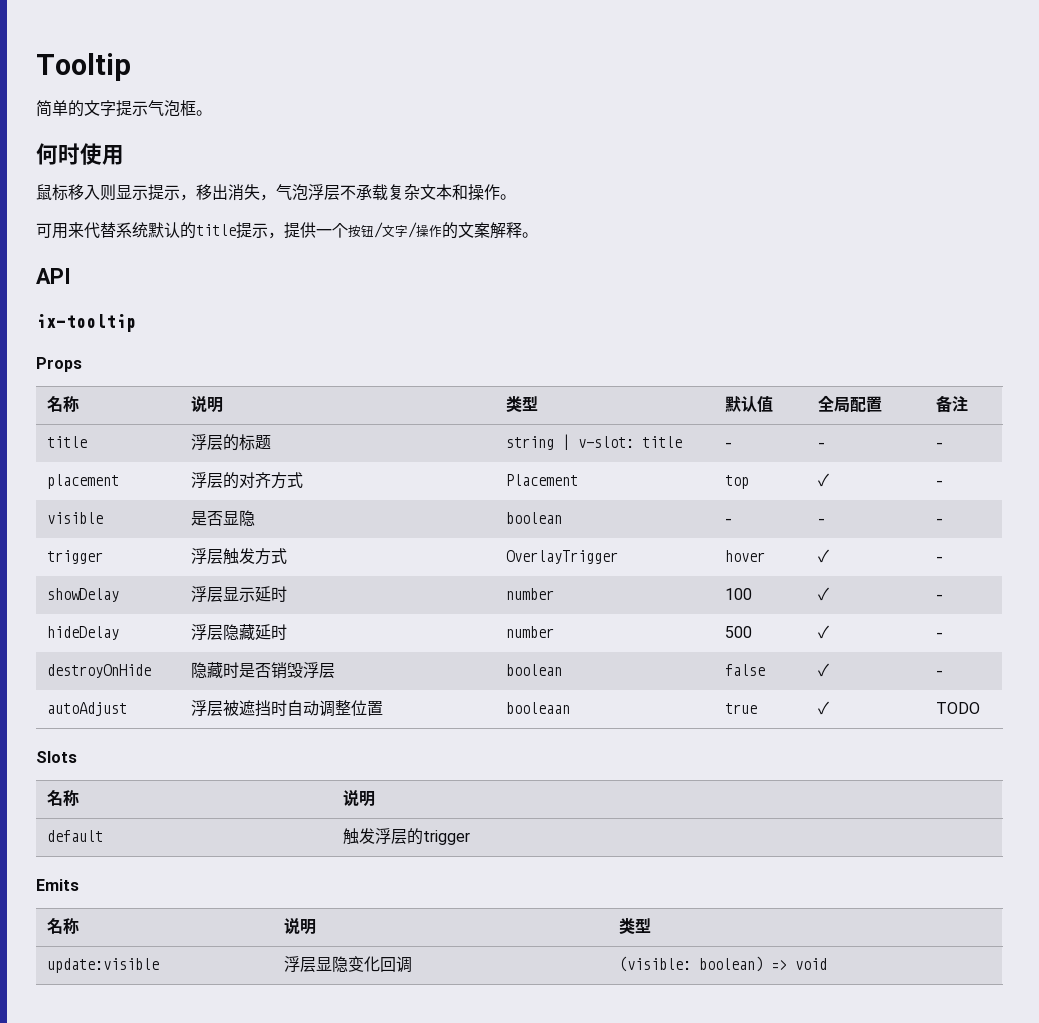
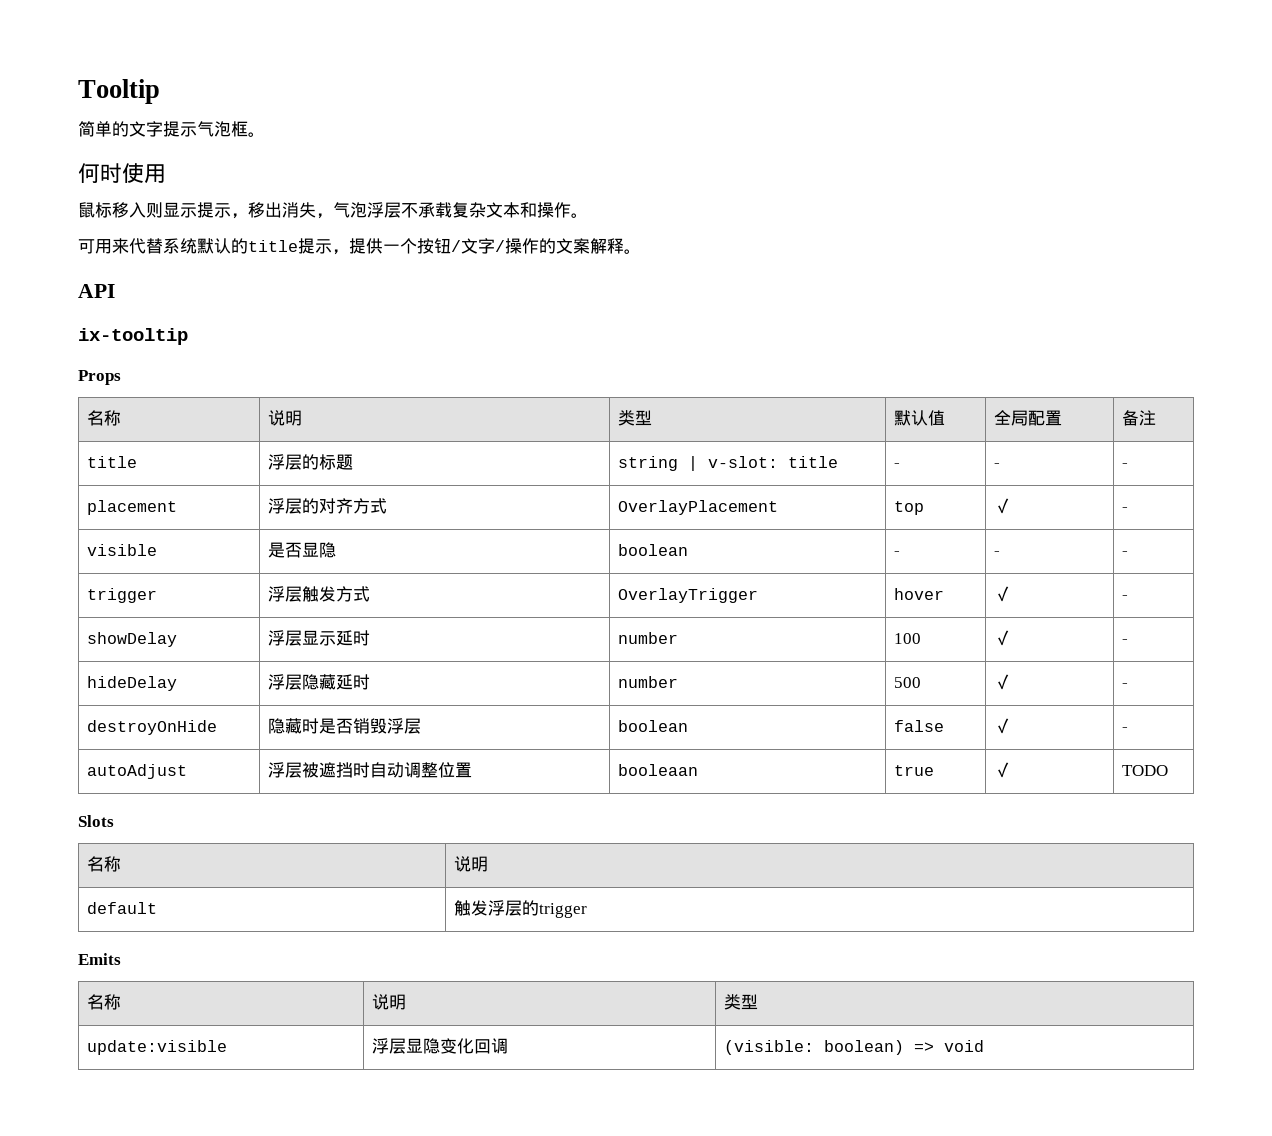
[505,474,578,486] Placement -> [618,500,779,515] OverlayPlacement

